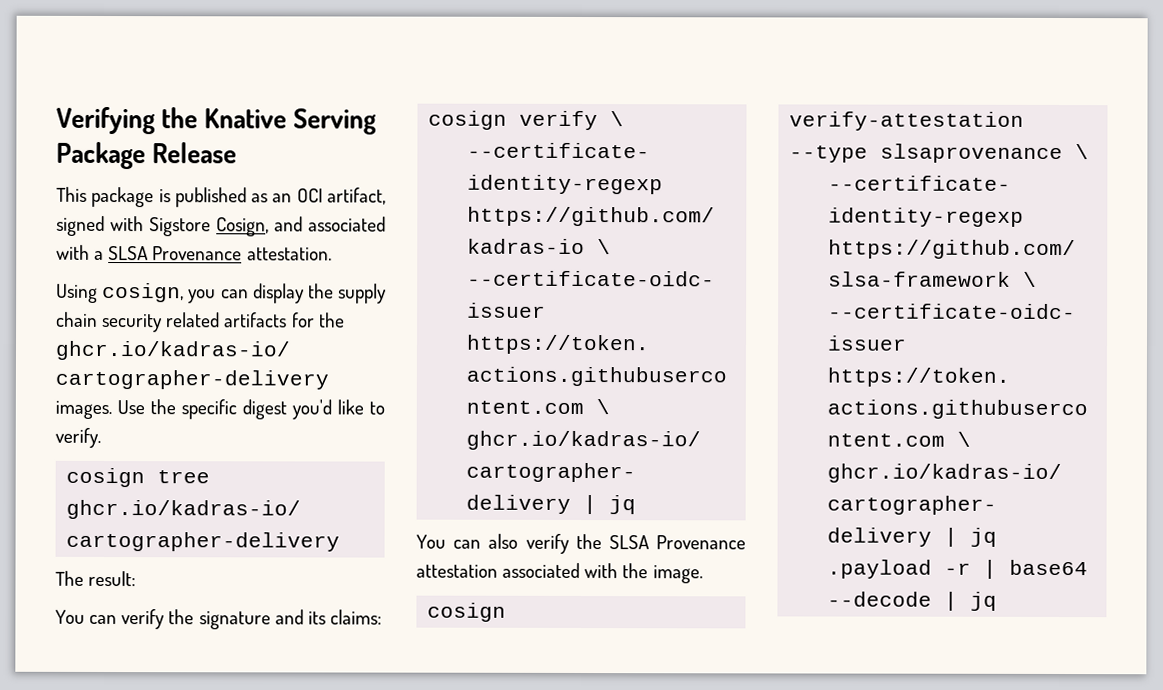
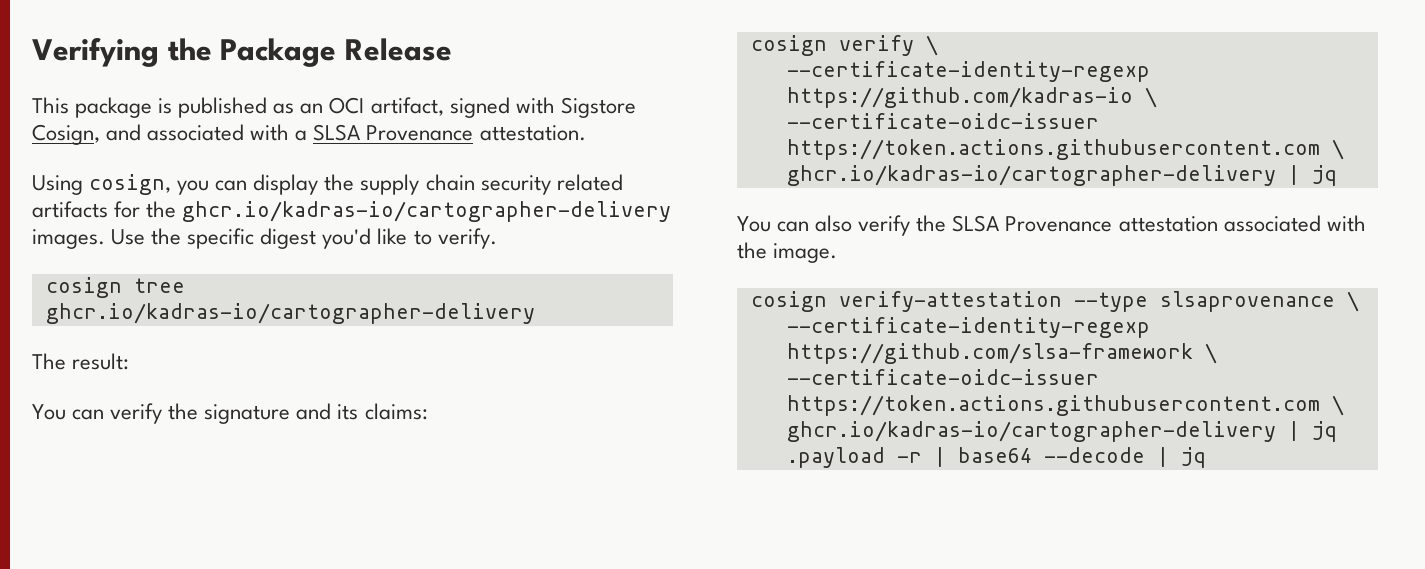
[204,108,378,135] Knative Serving -> (212, 49) none

